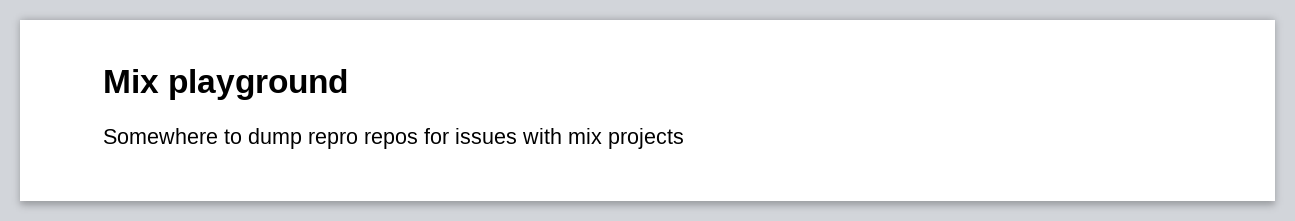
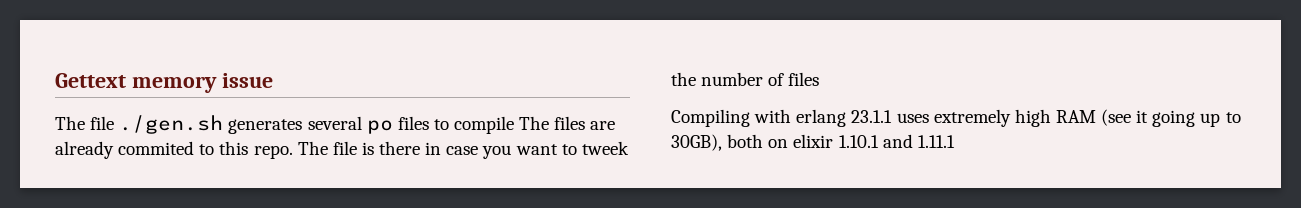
[103,69,349,100] [103,128,684,149] Mix playground // Somewhere to dump repro repos for issues with mix projects -> [55,73,273,93] [55,115,616,134] [55,141,629,159] [671,72,820,86] [671,109,1241,127] [671,134,955,151] Gettext memory issue // The file ./gen.sh generates several po files to compile The files are already commited to this repo. The file is there in case you want to tweek the number of files // Compiling with erlang 23.1.1 uses extremely high RAM (see it going up to 30GB), both on elixir 1.10.1 and 1.11.1

